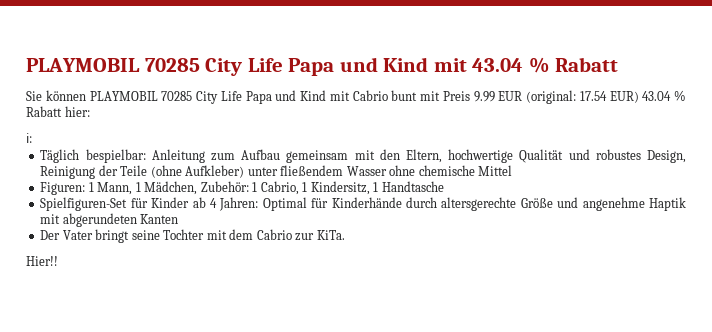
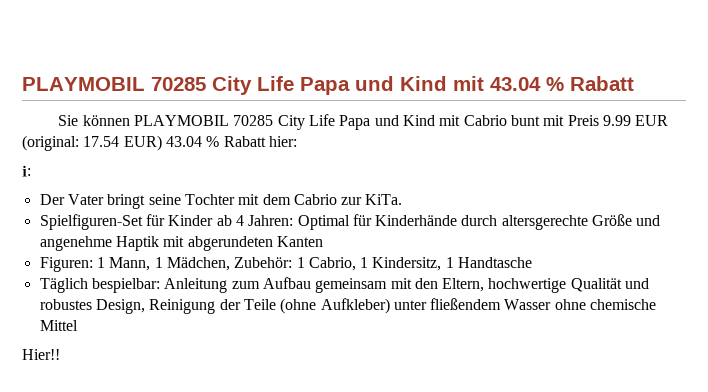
(32, 138) none -> [39,194,403,209] [39,214,661,230] [39,236,323,251] [39,257,533,272] // Der Vater bringt seine Tochter mit dem Cabrio zur KiTa. // Spielfiguren-Set für Kinder ab 4 Jahren: Optimal für Kinderhände durch altersgerechte Größe und angenehme Haptik mit abgerundeten Kanten // Figuren: 1 Mann, 1 Mädchen, Zubehör: 1 Cabrio, 1 Kindersitz, 1 Handtasche
[40,181,444,195] [40,197,686,211] [40,213,179,227] [40,229,345,243] // Figuren: 1 Mann, 1 Mädchen, Zubehör: 1 Cabrio, 1 Kindersitz, 1 Handtasche // Spielfiguren-Set für Kinder ab 4 Jahren: Optimal für Kinderhände durch altersgerechte Größe und angenehme Haptik mit abgerundeten Kanten // Der Vater bringt seine Tochter mit dem Cabrio zur KiTa. -> (78, 325) none

